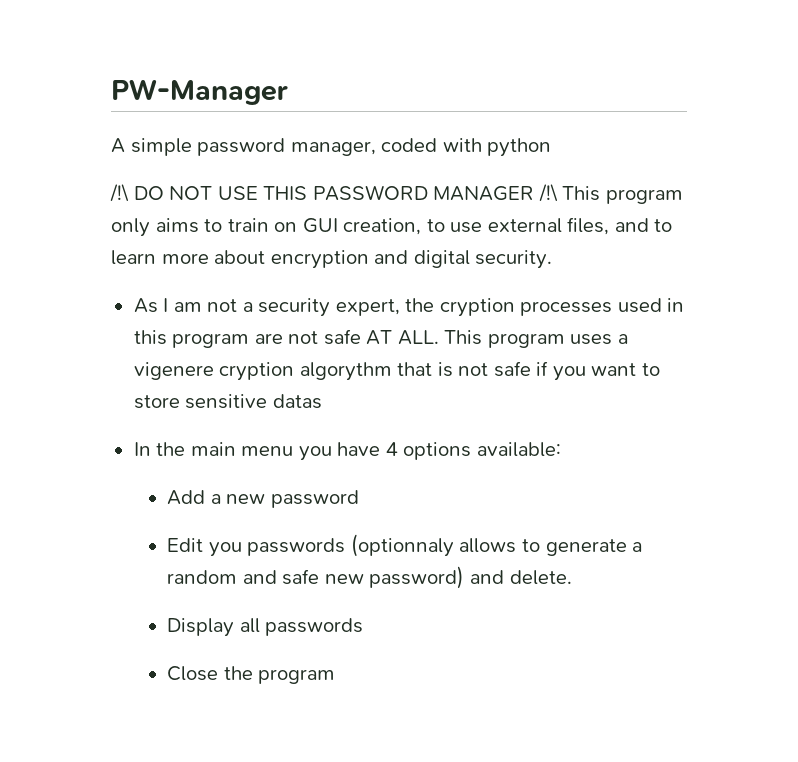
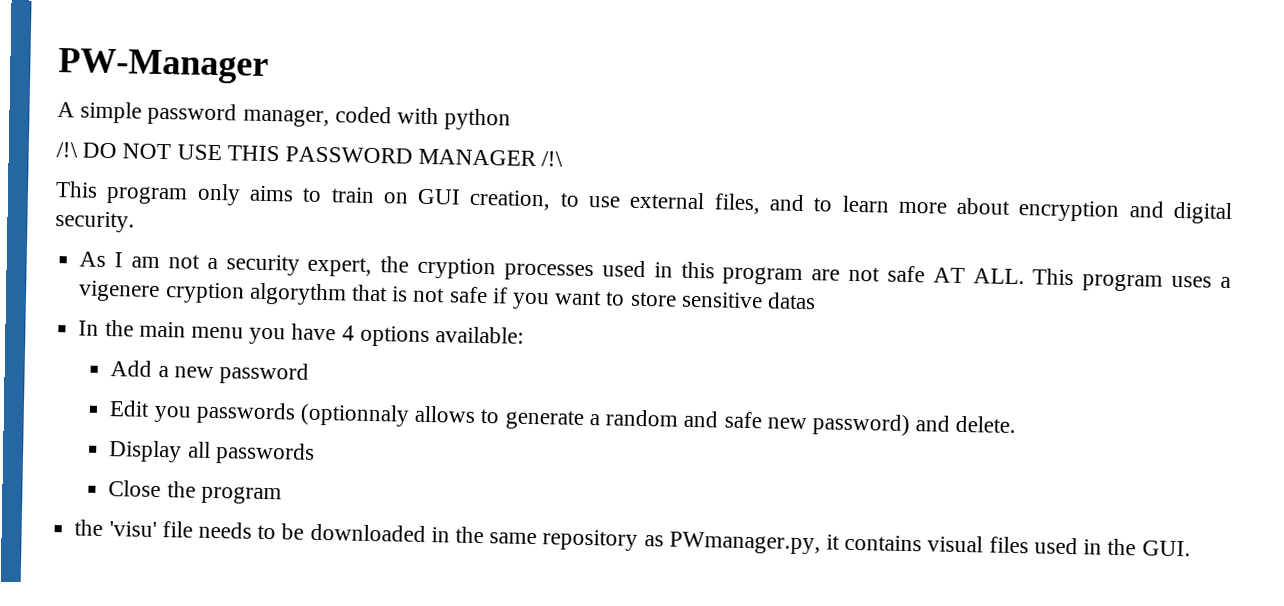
(558, 193) none -> (564, 159) //
(336, 676) none -> [74,519,1191,557] // the 'visu' file needs to be downloaded in the same repository as PWmanager.py, it contains visual files used in the GUI.

